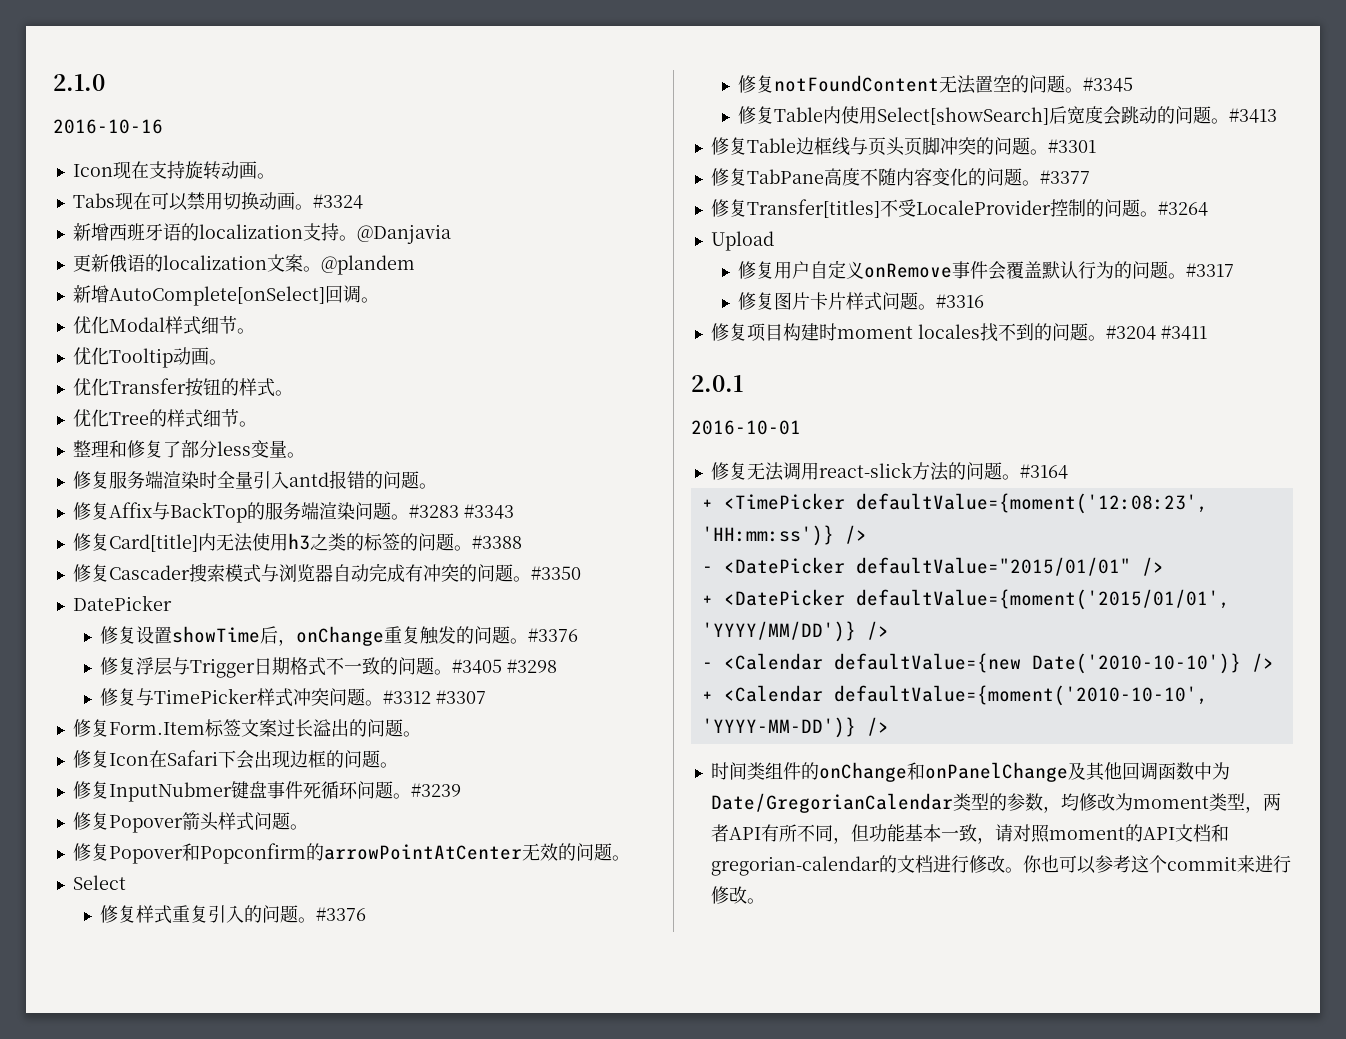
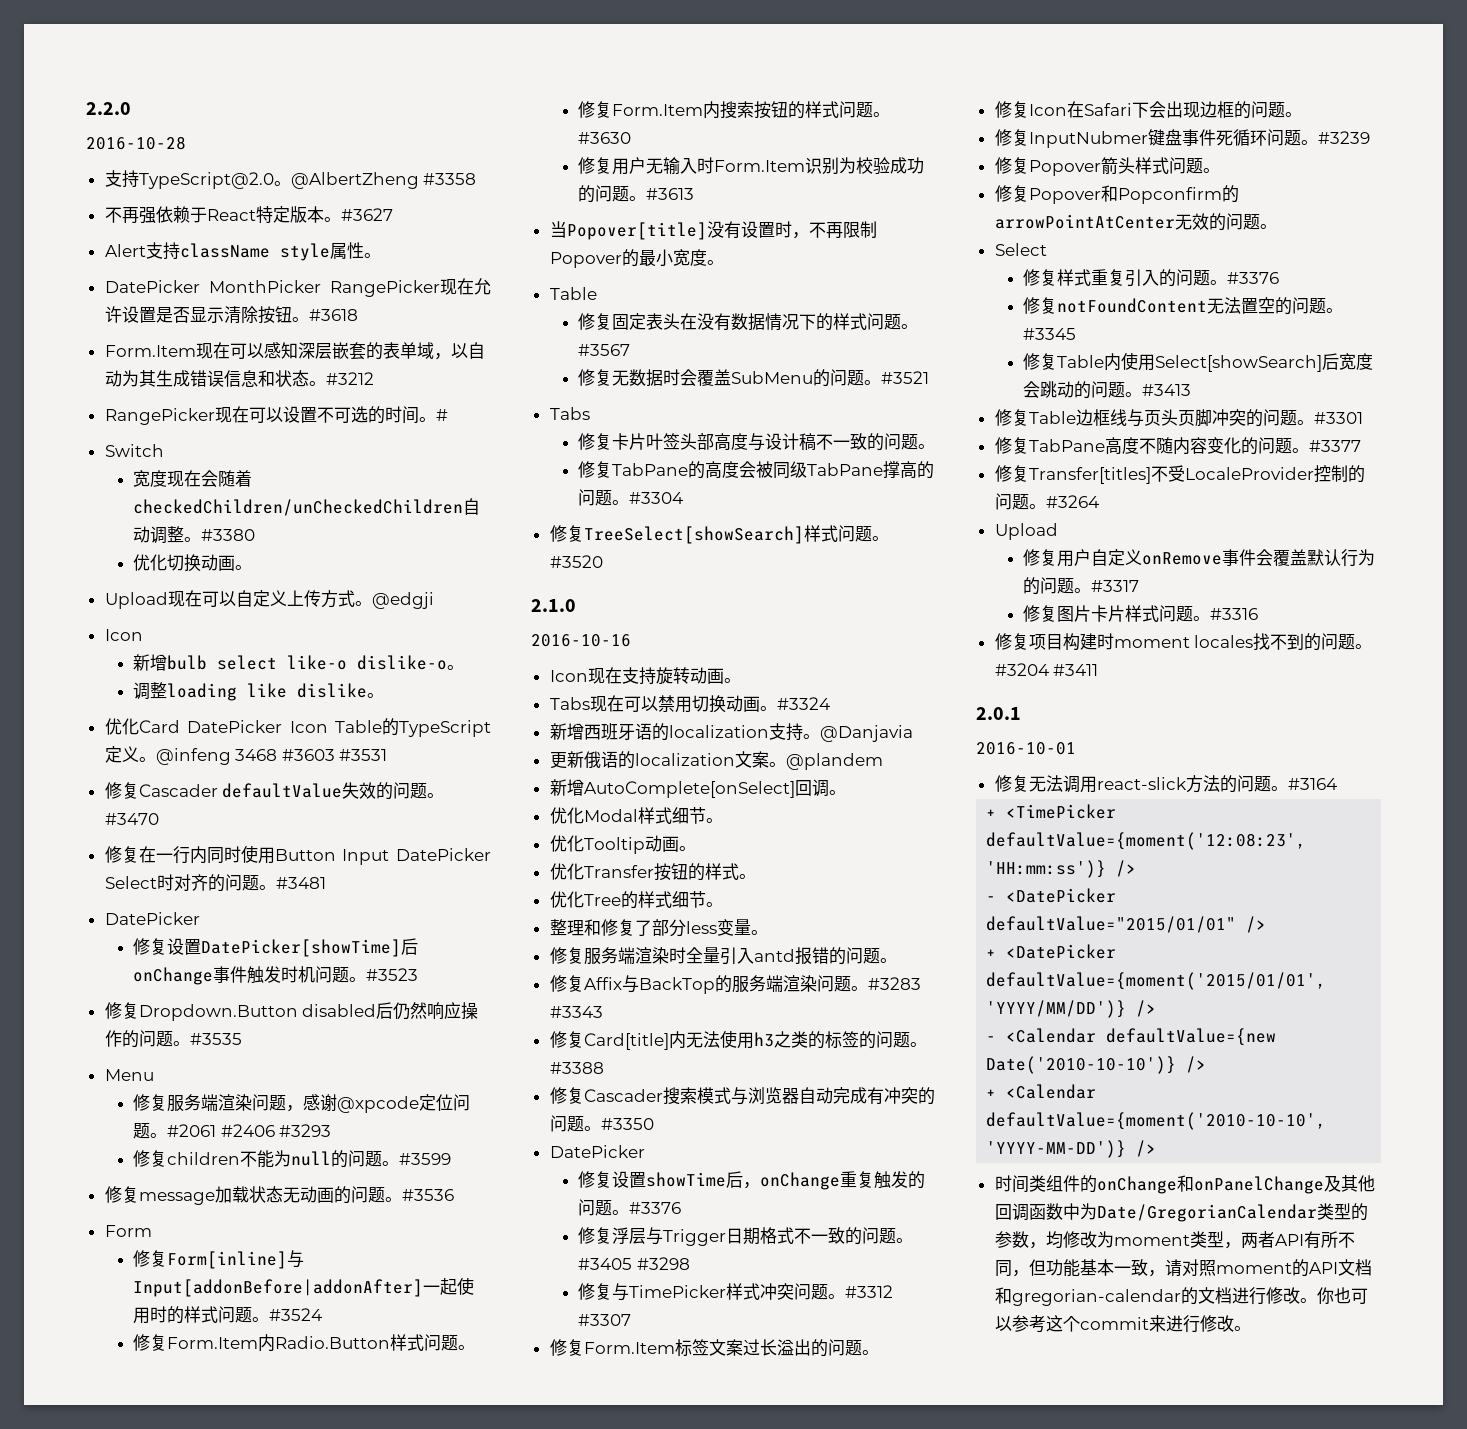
(53, 82) none -> [86,102,131,115] [86,136,186,150] [104,170,477,189] [104,206,393,224] [104,242,381,261] [104,278,491,297] [104,306,358,324] [104,342,485,360] [104,370,374,387] [104,406,448,425] [104,444,164,457] [133,470,253,487] [133,498,481,516] [133,526,256,544] [133,554,253,572] [104,590,434,609] [104,629,143,641] [133,654,465,671] [133,682,385,701] [104,718,491,737] [104,746,388,765] [104,782,445,800] [104,813,159,825] [104,845,491,865] [104,874,326,892] [104,912,200,925] [133,938,419,957] [133,966,419,985] [104,1002,479,1021] [104,1030,242,1048] [104,1069,154,1081] [133,1094,471,1113] [133,1123,332,1139] [133,1150,452,1168] [104,1186,454,1205] [104,1225,152,1237] [133,1250,305,1269] [133,1277,475,1297] [133,1306,323,1324] [133,1334,476,1352] [578,101,891,119] [578,132,632,144] [578,157,925,175] [578,185,695,203] [549,221,877,240] [549,249,724,268] [549,287,597,300] [578,313,919,331] [578,344,631,356] [578,369,930,387] [549,407,590,420] [578,433,936,451] [578,461,935,479] [578,489,684,506] [549,525,889,544] [549,555,603,568] 2.2.0 // 2016-10-28 // 支持TypeScript@2.0。@AlbertZheng #3358 // 不再强依赖于React特定版本。#3627 // Alert支持className style属性。 // DatePicker MonthPicker RangePicker现在允许设置是否显示清除按钮。#3618 // Form.Item现在可以感知深层嵌套的表单域，以自动为其生成错误信息和状态。#3212 // RangePicker现在可以设置不可选的时间。# // Switch // 宽度现在会随着checkedChildren/unCheckedChildren自动调整。#3380 // 优化切换动画。 // Upload现在可以自定义上传方式。@edgji // Icon // 新增bulb select like-o dislike-o。 // 调整loading like dislike。 // 优化Card DatePicker Icon Table的TypeScript定义。@infeng 3468 #3603 #3531 // 修复Cascader defaultValue失效的问题。#3470 // 修复在一行内同时使用Button Input DatePicker Select时对齐的问题。#3481 // DatePicker // 修复设置DatePicker[showTime]后onChange事件触发时机问题。#3523 // 修复Dropdown.Button disabled后仍然响应操作的问题。#3535 // Menu // 修复服务端渲染问题，感谢@xpcode定位问题。#2061 #2406 #3293 // 修复children不能为null的问题。#3599 // 修复message加载状态无动画的问题。#3536 // Form // 修复Form[inline]与Input[addonBefore|addonAfter]一起使用时的样式问题。#3524 // 修复Form.Item内Radio.Button样式问题。 // 修复Form.Item内搜索按钮的样式问题。#3630 // 修复用户无输入时Form.Item识别为校验成功的问题。#3613 // 当Popover[title]没有设置时，不再限制Popover的最小宽度。 // Table // 修复固定表头在没有数据情况下的样式问题。#3567 // 修复无数据时会覆盖SubMenu的问题。#3521 // Tabs // 修复卡片叶签头部高度与设计稿不一致的问题。 // 修复TabPane的高度会被同级TabPane撑高的问题。#3304 // 修复TreeSelect[showSearch]样式问题。#3520 //

